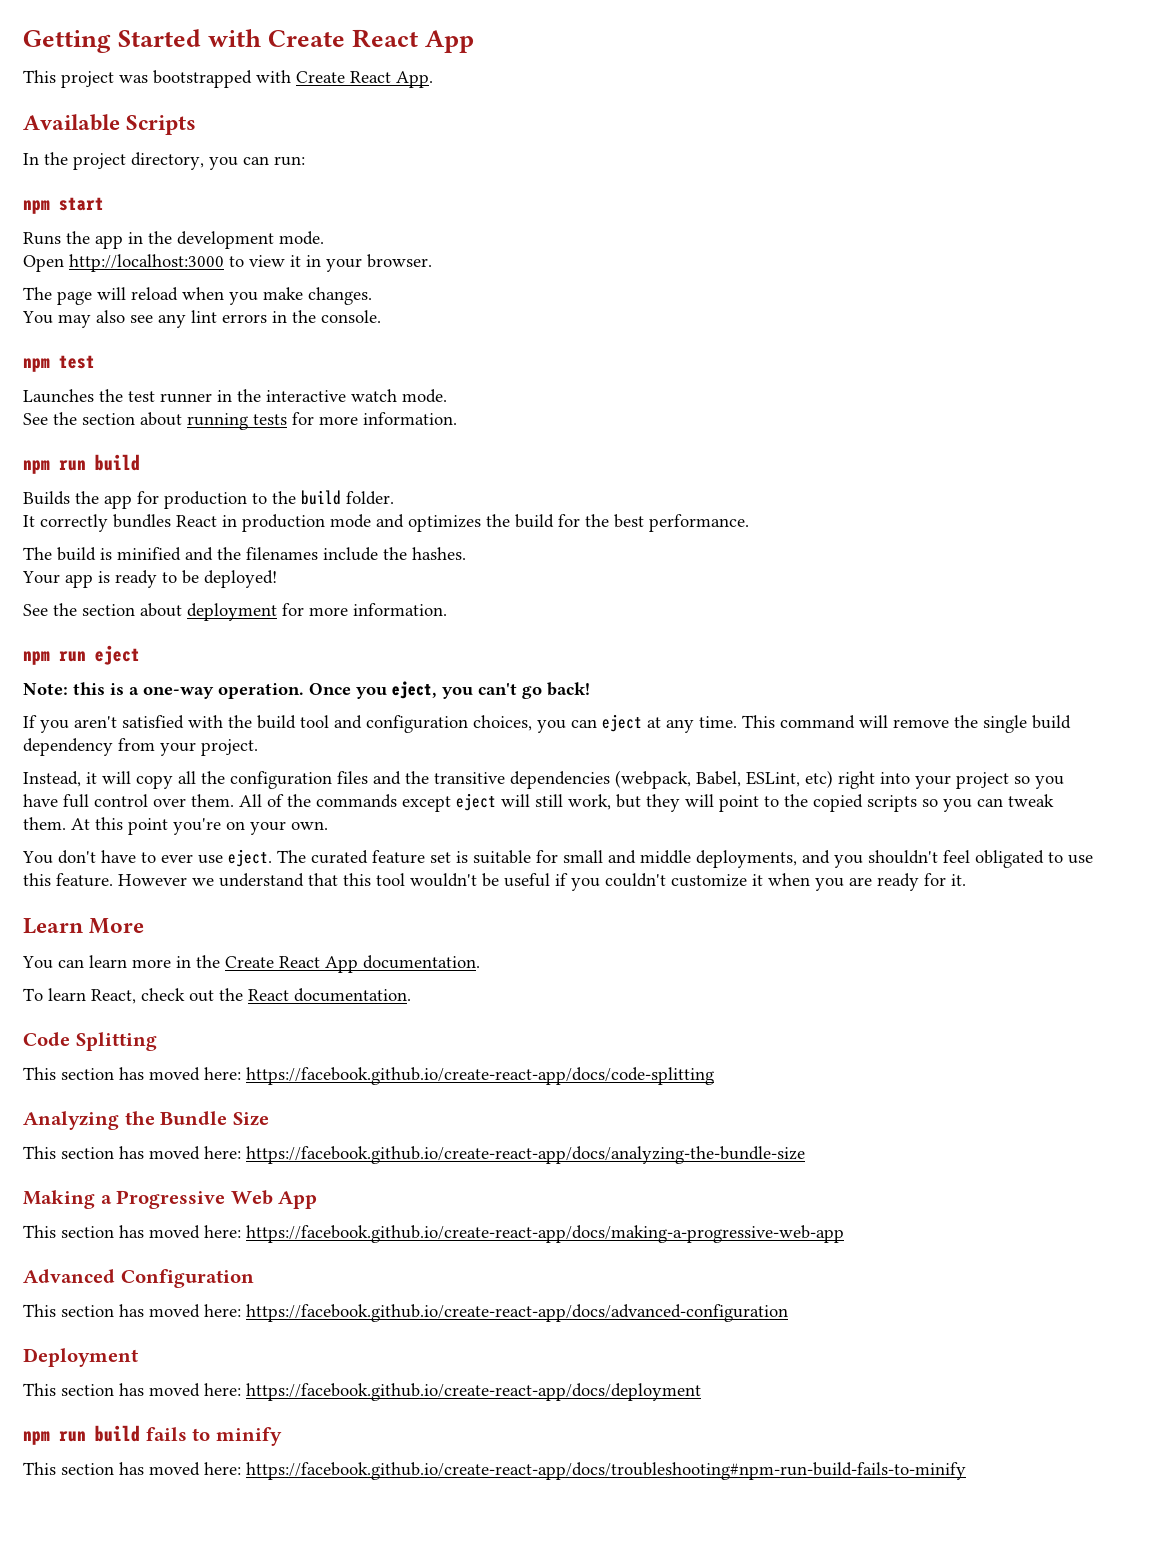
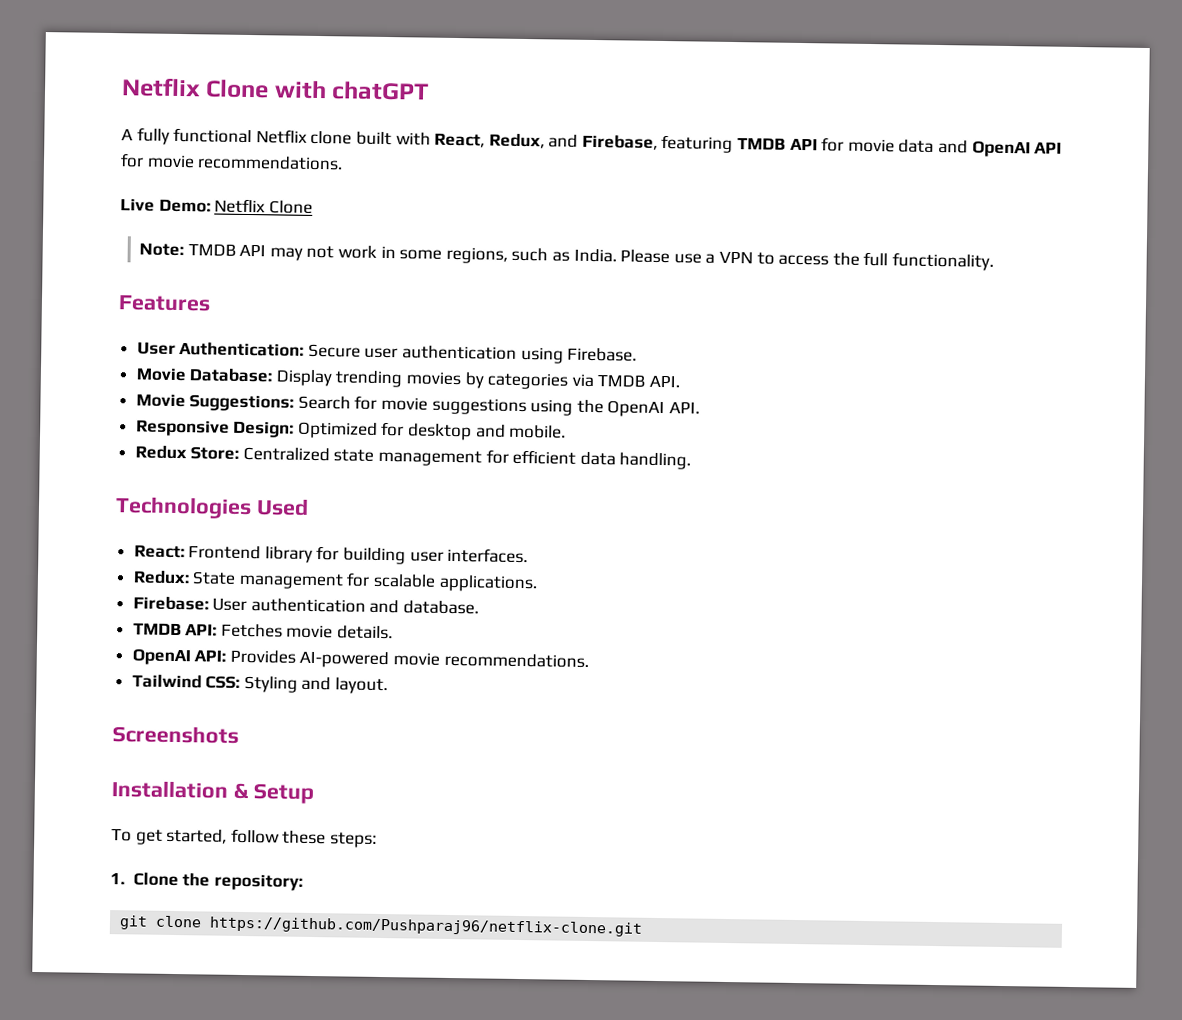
[23,29,475,53] [23,70,433,88] [23,114,197,135] [23,152,305,170] [23,197,104,214] [23,231,324,249] [23,254,432,272] [23,287,372,305] [22,310,381,328] [23,355,95,372] [23,389,447,403] [23,412,457,430] [23,454,140,474] [23,490,394,509] [23,514,749,532] [23,547,466,561] [22,570,277,588] [23,603,447,621] [23,645,140,665] [23,681,590,699] [23,714,1071,733] [23,738,258,756] [23,770,1064,789] [23,793,1054,812] [23,817,328,835] [22,849,1093,868] [23,873,966,891] [23,918,145,934] [22,955,480,973] [23,988,411,1004] [23,1032,157,1051] [23,1067,714,1085] [23,1111,269,1130] [23,1146,805,1164] [23,1190,318,1209] [23,1225,844,1243] [23,1269,254,1288] [23,1304,788,1322] [23,1348,138,1367] [23,1383,701,1401] [23,1425,282,1446] [23,1462,966,1480] Getting Started with Create React App // This project was bootstrapped with Create React App. // Available Scripts // In the project directory, you can run: // npm start // Runs the app in the development mode. // Open http://localhost:3000 to view it in your browser. // The page will reload when you make changes. // You may also see any lint errors in the console. // npm test // Launches the test runner in the interactive watch mode. // See the section about running tests for more information. // npm run build // Builds the app for production to the build folder. // It correctly bundles React in production mode and optimizes the build for the best performance. // The build is minified and the filenames include the hashes. // Your app is ready to be deployed! // See the section about deployment for more information. // npm run eject // Note: this is a one-way operation. Once you eject, you can't go back! // If you aren't satisfied with the build tool and configuration choices, you can eject at any time. This command will remove the single build dependency from your project. // Instead, it will copy all the configuration files and the transitive dependencies (webpack, Babel, ESLint, etc) right into your project so you have full control over them. All of the commands except eject will still work, but they will point to the copied scripts so you can tweak them. At this point you're on your own. // You don't have to ever use eject. The curated feature set is suitable for small and middle deployments, and you shouldn't feel obligated to use this feature. However we understand that this tool wouldn't be useful if you couldn't customize it when you are ready for it. // Learn More // You can learn more in the Create React App documentation. // To learn React, check out the React documentation. // Code Splitting // This section has moved here: https://facebook.github.io/create-react-app/docs/code-splitting // Analyzing the Bundle Size // This section has moved here: https://facebook.github.io/create-react-app/docs/analyzing-the-bundle-size // Making a Progressive Web App // This section has moved here: https://facebook.github.io/create-react-app/docs/making-a-progressive-web-app // Advanced Configuration // This section has moved here: https://facebook.github.io/create-react-app/docs/advanced-configuration // Deployment // This section has moved here: https://facebook.github.io/create-react-app/docs/deployment // npm run build fails to minify // This section has moved here: https://facebook.github.io/create-react-app/docs/troubleshooting#npm-run-build-fails-to-minify -> [121,77,430,101] [121,127,1063,158] [120,153,344,171] [120,198,313,214] [139,242,994,271] [118,295,211,312] [136,341,638,364] [135,367,681,390] [135,393,701,418] [135,419,567,441] [134,445,692,470] [115,496,309,520] [133,544,529,565] [132,570,538,593] [132,596,480,615] [132,622,394,640] [131,648,589,669] [131,674,389,695] [112,725,239,744] [111,780,315,805] [111,828,377,848] [110,872,303,891] [119,915,644,937] Netflix Clone with chatGPT // A fully functional Netflix clone built with React, Redux, and Firebase, featuring TMDB API for movie data and OpenAI API for movie recommendations. // Live Demo: Netflix Clone // Note: TMDB API may not work in some regions, such as India. Please use a VPN to access the full functionality. // Features // User Authentication: Secure user authentication using Firebase. // Movie Database: Display trending movies by categories via TMDB API. // Movie Suggestions: Search for movie suggestions using the OpenAI API. // Responsive Design: Optimized for desktop and mobile. // Redux Store: Centralized state management for efficient data handling. // Technologies Used // React: Frontend library for building user interfaces. // Redux: State management for scalable applications. // Firebase: User authentication and database. // TMDB API: Fetches movie details. // OpenAI API: Provides AI-powered movie recommendations. // Tailwind CSS: Styling and layout. // Screenshots // Installation & Setup // To get started, follow these steps: // 1. Clone the repository: // git clone https://github.com/Pushparaj96/netflix-clone.git

